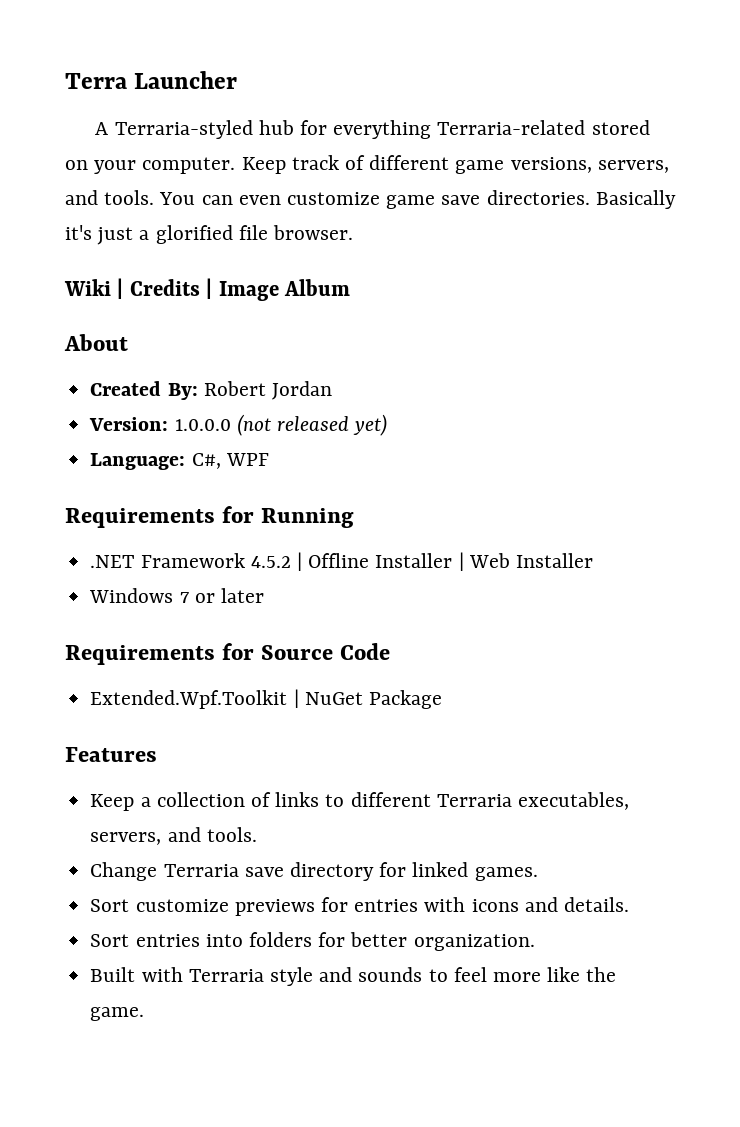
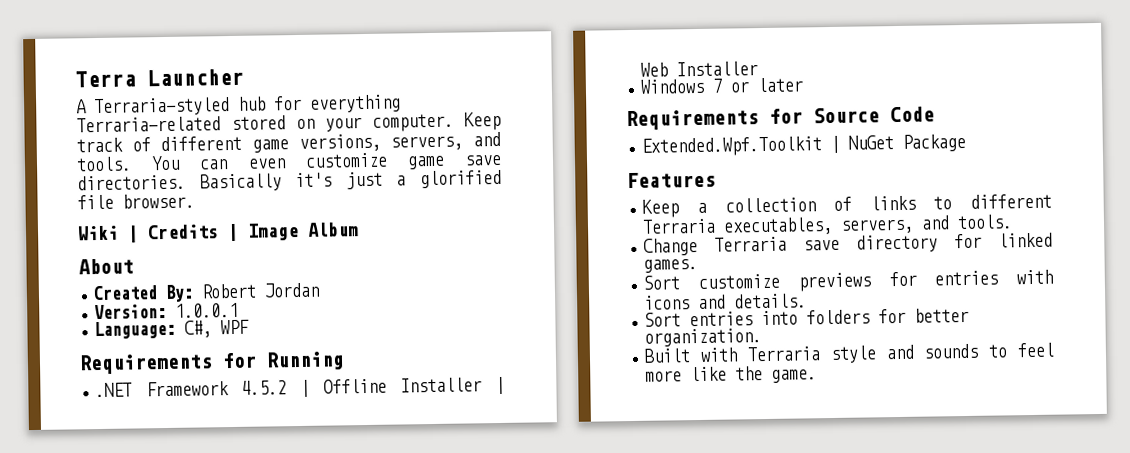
[174,414,388,436] 1.0.0.0 (not released yet) -> [175,302,240,318] 1.0.0.1

